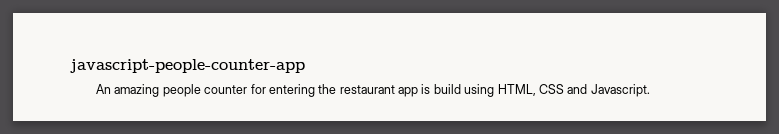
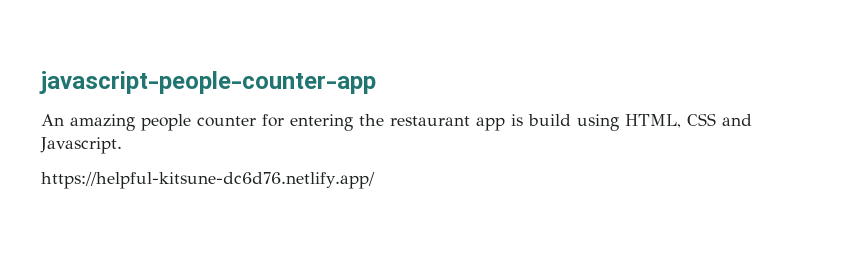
(650, 90) none -> [41,172,375,189] // https://helpful-kitsune-dc6d76.netlify.app/

